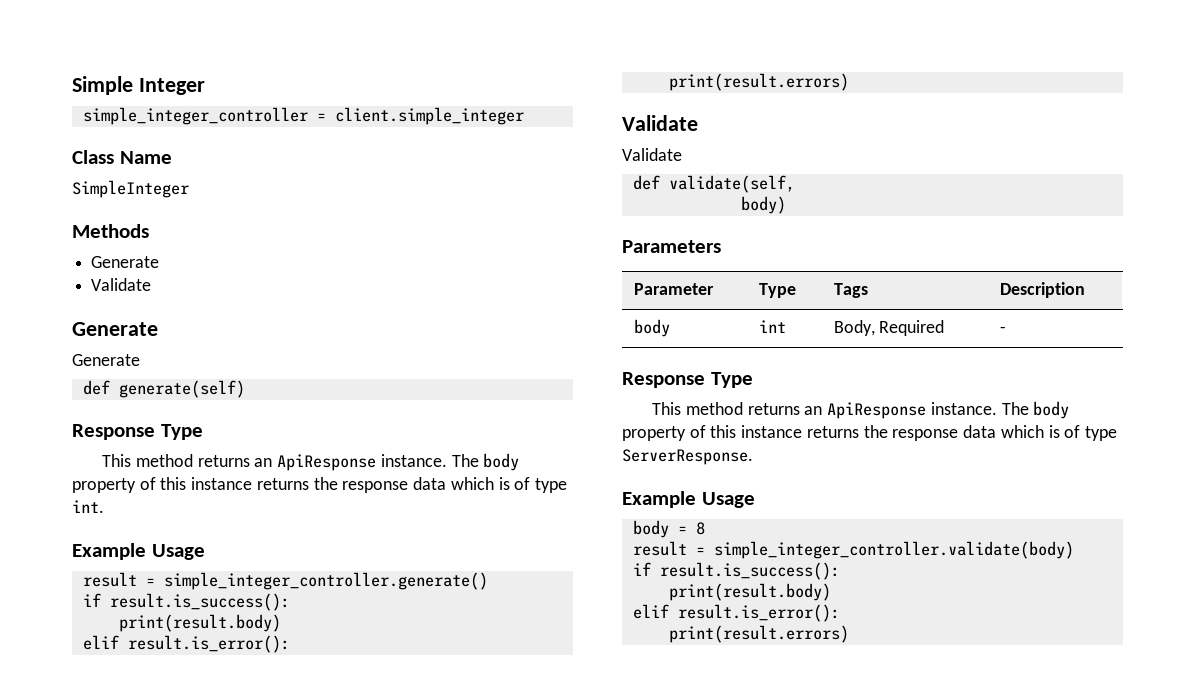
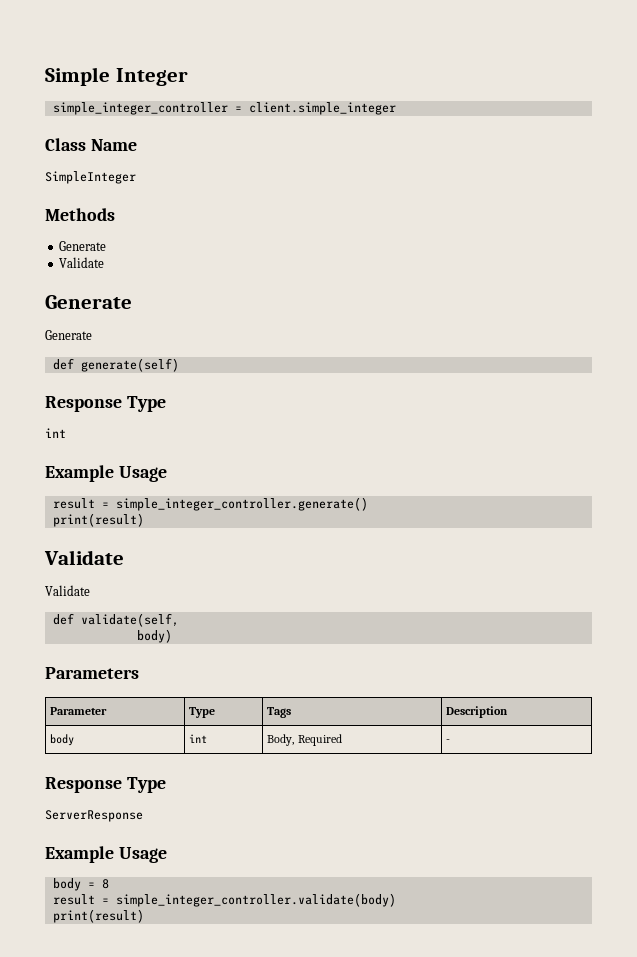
[102,453,520,471] [72,477,567,493] [72,500,104,513] This method returns an ApiResponse instance. The body property of this instance returns the response data which is of type int. -> [45,428,66,438] int
[82,593,290,611] [118,614,281,632] [82,635,290,653] [668,73,849,91] if result.is_success(): // print(result.body) // elif result.is_error(): // print(result.errors) -> [52,513,144,527] print(result)
[652,401,1070,419] [622,425,1117,441] [622,449,753,465] This method returns an ApiResponse instance. The body property of this instance returns the response data which is of type ServerResponse. -> [45,810,143,822] ServerResponse
[632,562,840,580] [668,583,831,601] [632,604,840,622] [668,625,849,643] if result.is_success(): // print(result.body) // elif result.is_error(): // print(result.errors) -> [52,909,144,923] print(result)

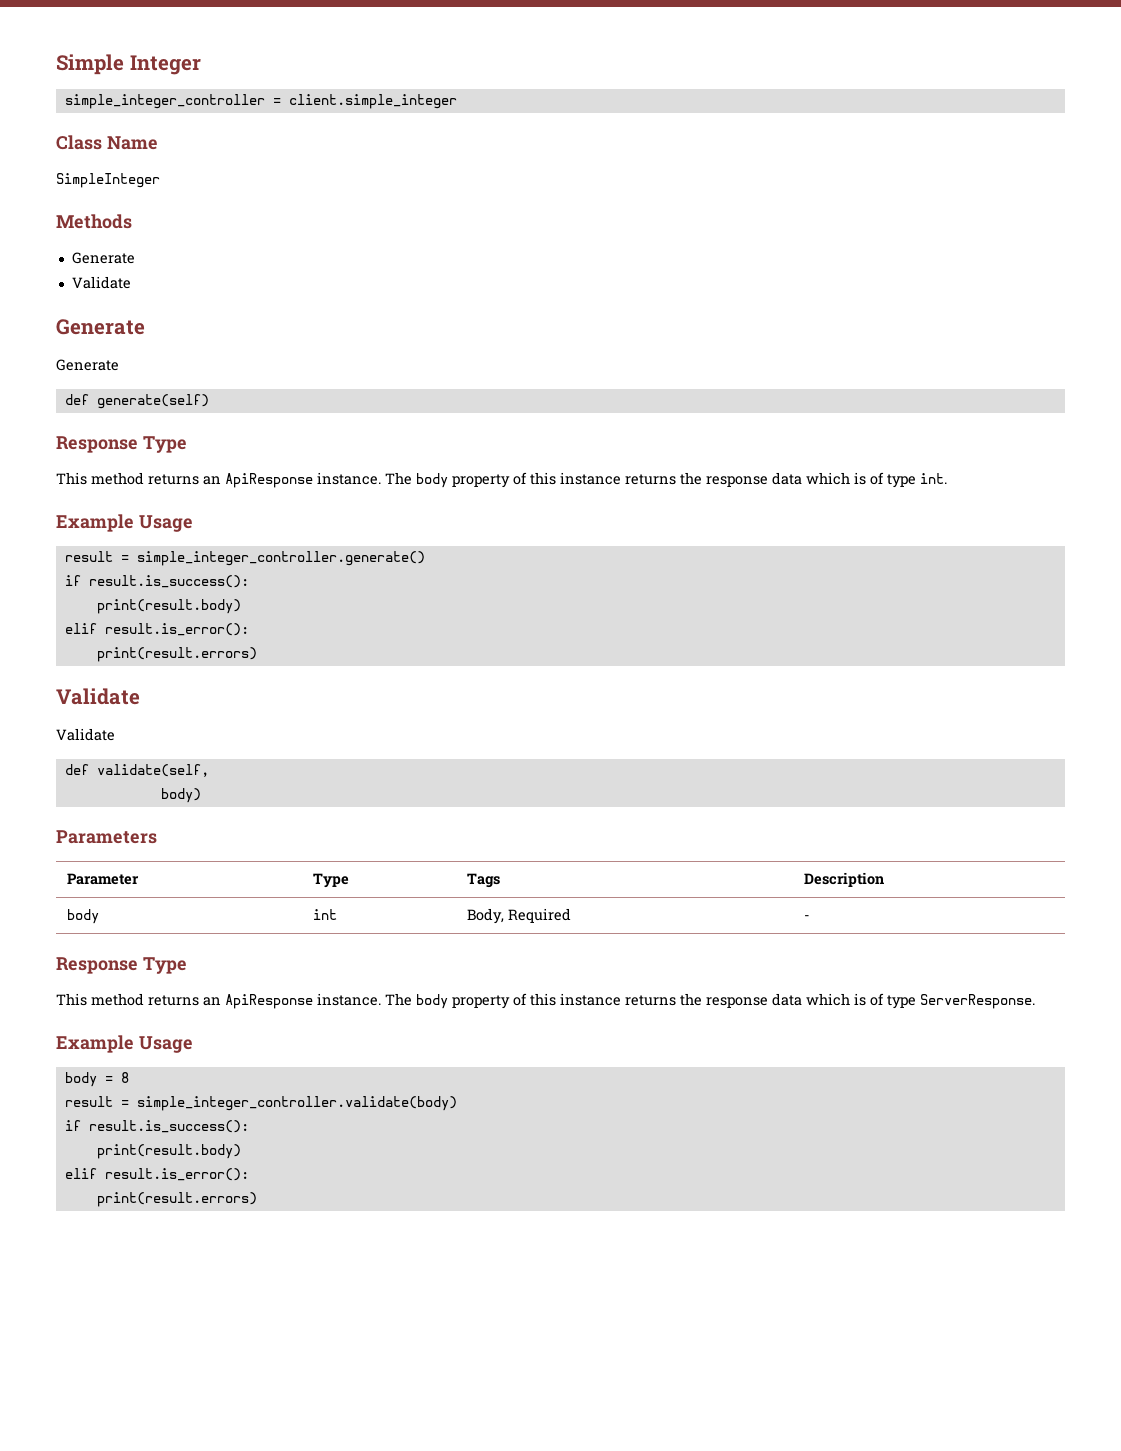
[45,428,66,438] int -> [56,472,947,488] This method returns an ApiResponse instance. The body property of this instance returns the response data which is of type int.
[52,513,144,527] print(result) -> [64,575,249,588] [96,599,241,614] [64,623,249,636] [96,647,257,662] if result.is_success(): // print(result.body) // elif result.is_error(): // print(result.errors)
[45,810,143,822] ServerResponse -> [56,993,1035,1009] This method returns an ApiResponse instance. The body property of this instance returns the response data which is of type ServerResponse.
[52,909,144,923] print(result) -> [64,1120,249,1133] [96,1144,241,1159] [64,1168,249,1181] [96,1192,257,1207] if result.is_success(): // print(result.body) // elif result.is_error(): // print(result.errors)

